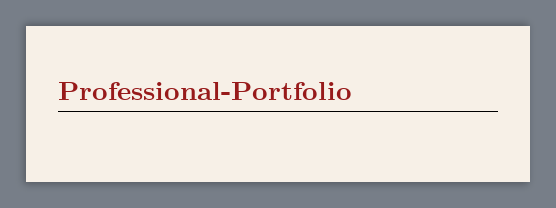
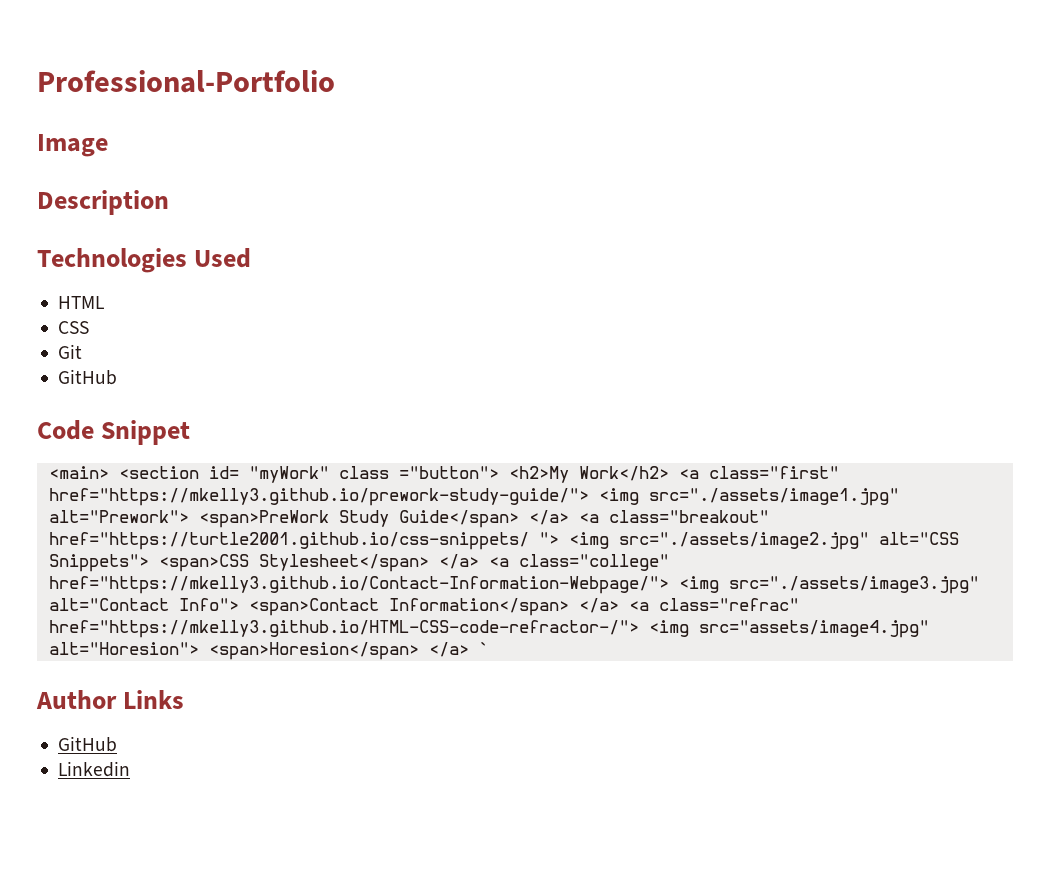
(352, 91) none -> [37,134,108,157] [37,190,169,215] [37,248,252,273] [58,296,105,309] [58,321,90,334] [58,344,83,359] [58,369,118,385] [37,420,191,445] [48,466,839,483] [48,488,899,506] [48,510,769,528] [48,532,959,550] [48,554,669,572] [48,576,979,594] [48,598,799,616] [48,620,929,638] [48,642,489,660] [36,690,185,709] [58,736,118,752] [58,761,131,777] // Image // Description // Technologies Used // HTML // CSS // Git // GitHub // Code Snippet // <main> <section id= "myWork" class ="button"> <h2>My Work</h2> <a class="first" href="https://mkelly3.github.io/prework-study-guide/"> <img src="./assets/image1.jpg" alt="Prework"> <span>PreWork Study Guide</span> </a> <a class="breakout" href="https://turtle2001.github.io/css-snippets/ "> <img src="./assets/image2.jpg" alt="CSS Snippets"> <span>CSS Stylesheet</span> </a> <a class="college" href="https://mkelly3.github.io/Contact-Information-Webpage/"> <img src="./assets/image3.jpg" alt="Contact Info"> <span>Contact Information</span> </a> <a class="refrac" href="https://mkelly3.github.io/HTML-CSS-code-refractor-/"> <img src="assets/image4.jpg" alt="Horesion"> <span>Horesion</span> </a> ` // Author Links // GitHub // Linkedin

